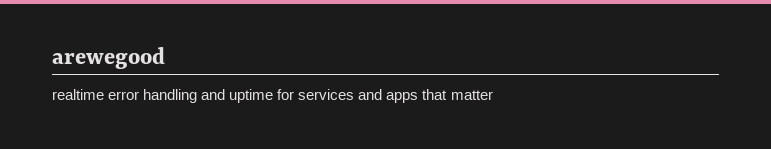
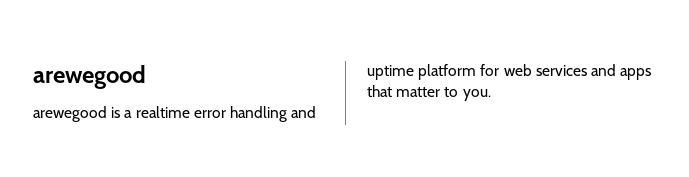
(165, 58) none -> [33,106,133,122] arewegood is a
[277,89,295,100] for -> [418,64,532,80] platform for web
(493, 95) none -> [444,87,491,101] to you.

